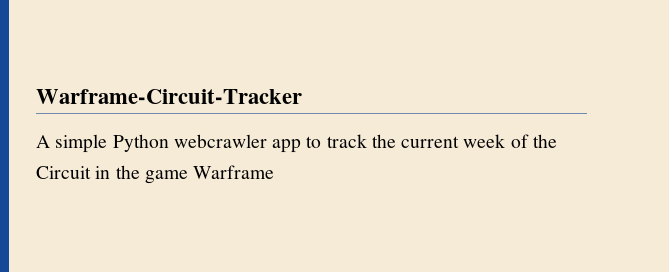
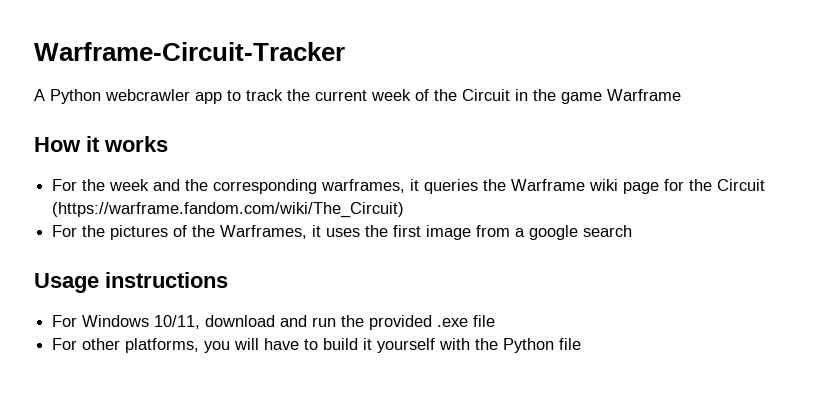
[55,134,108,153] simple -> (45, 95) none
(275, 172) none -> [34,136,168,152] [52,179,766,194] [52,202,405,218] [52,225,633,240] [34,272,228,293] [52,315,496,330] [52,338,582,353] // How it works // For the week and the corresponding warframes, it queries the Warframe wiki page for the Circuit (https://warframe.fandom.com/wiki/The_Circuit) // For the pictures of the Warframes, it uses the first image from a google search // Usage instructions // For Windows 10/11, download and run the provided .exe file // For other platforms, you will have to build it yourself with the Python file

